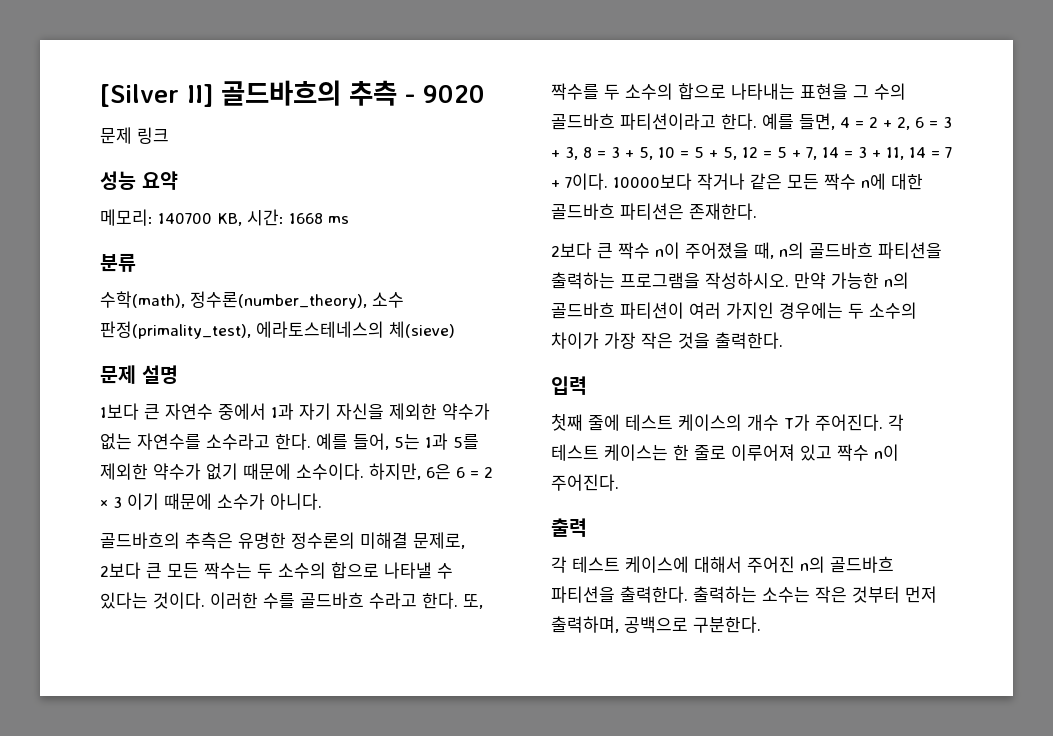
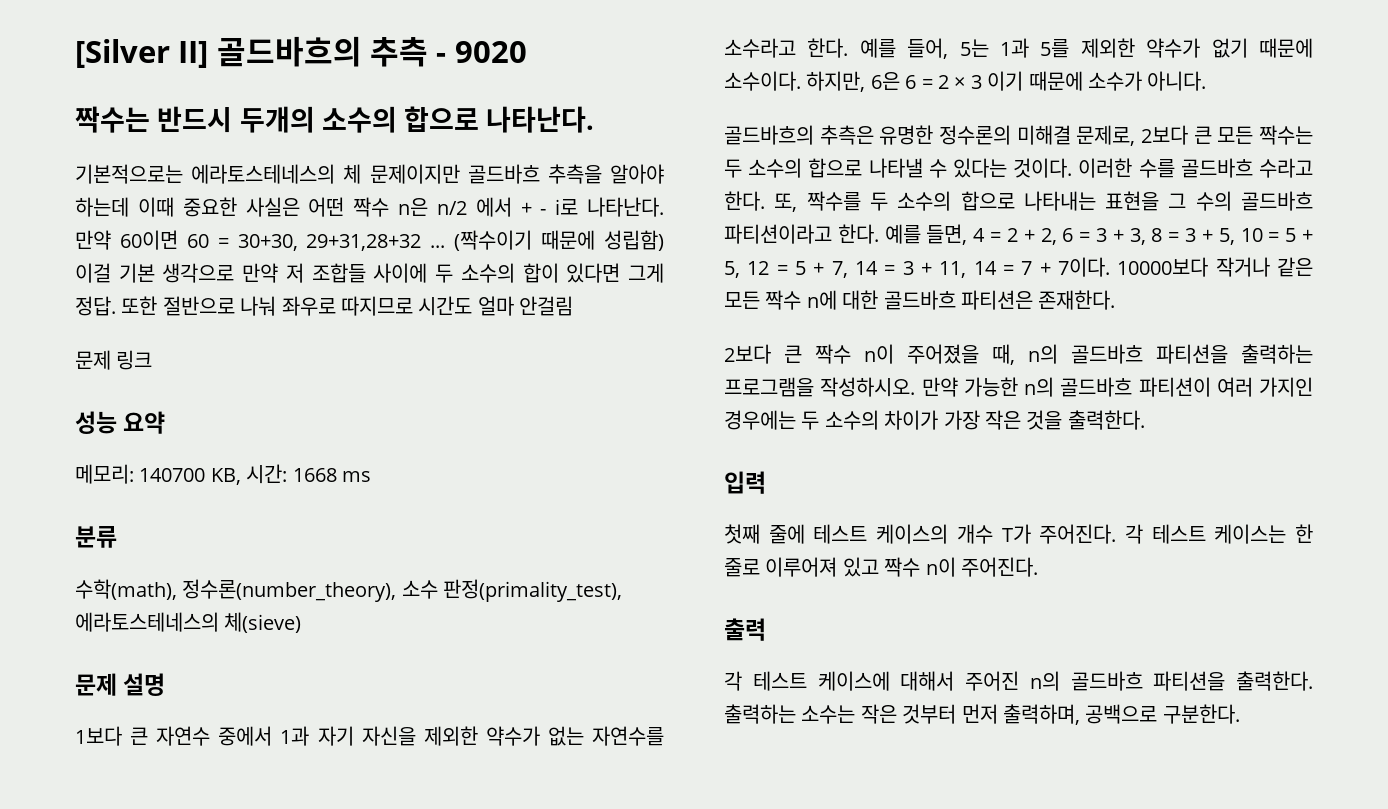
(485, 94) none -> [75,106,595,133] [75,164,665,184] [75,197,664,217] [75,230,665,251] [75,263,665,283] [75,296,574,316] // 짝수는 반드시 두개의 소수의 합으로 나타난다. // 기본적으로는 에라토스테네스의 체 문제이지만 골드바흐 추측을 알아야 하는데 이때 중요한 사실은 어떤 짝수 n은 n/2 에서 + - i로 나타난다. 만약 60이면 60 = 30+30, 29+31,28+32 ... (짝수이기 때문에 성립함) 이걸 기본 생각으로 만약 저 조합들 사이에 두 소수의 합이 있다면 그게 정답. 또한 절반으로 나눠 좌우로 따지므로 시간도 얼마 안걸림

